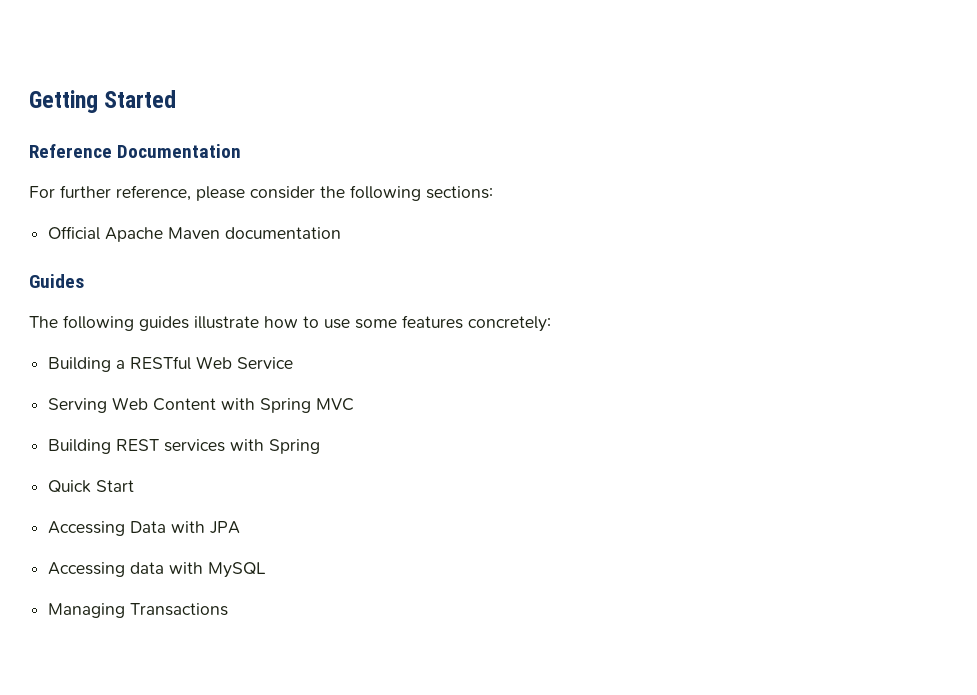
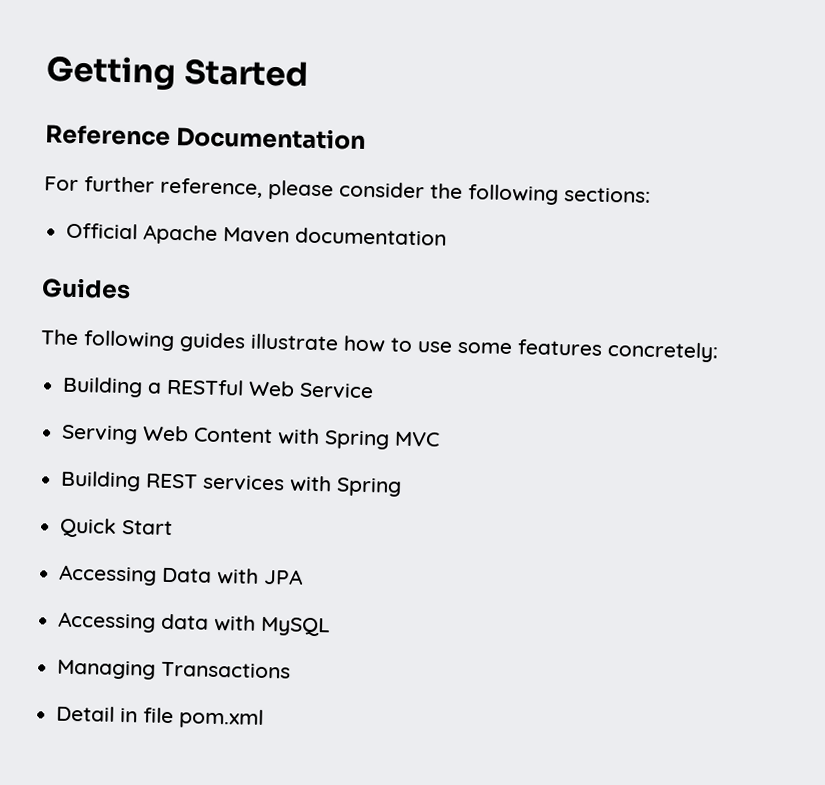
(229, 609) none -> [56,705,265,729] // Detail in file pom.xml

